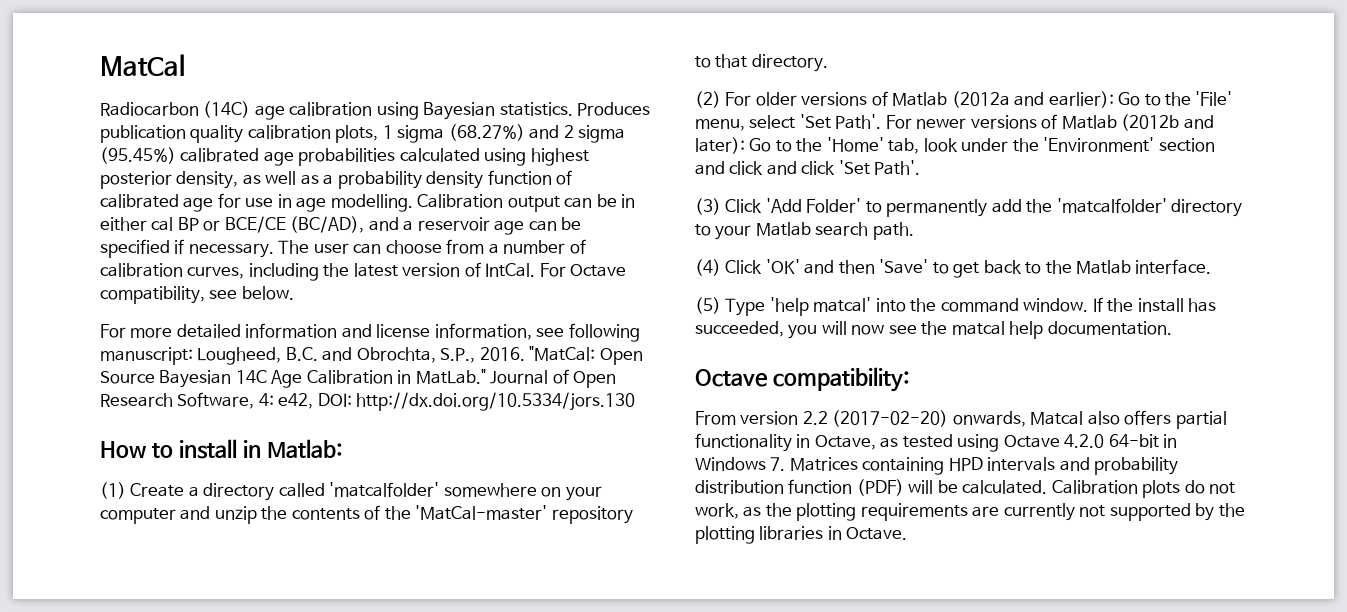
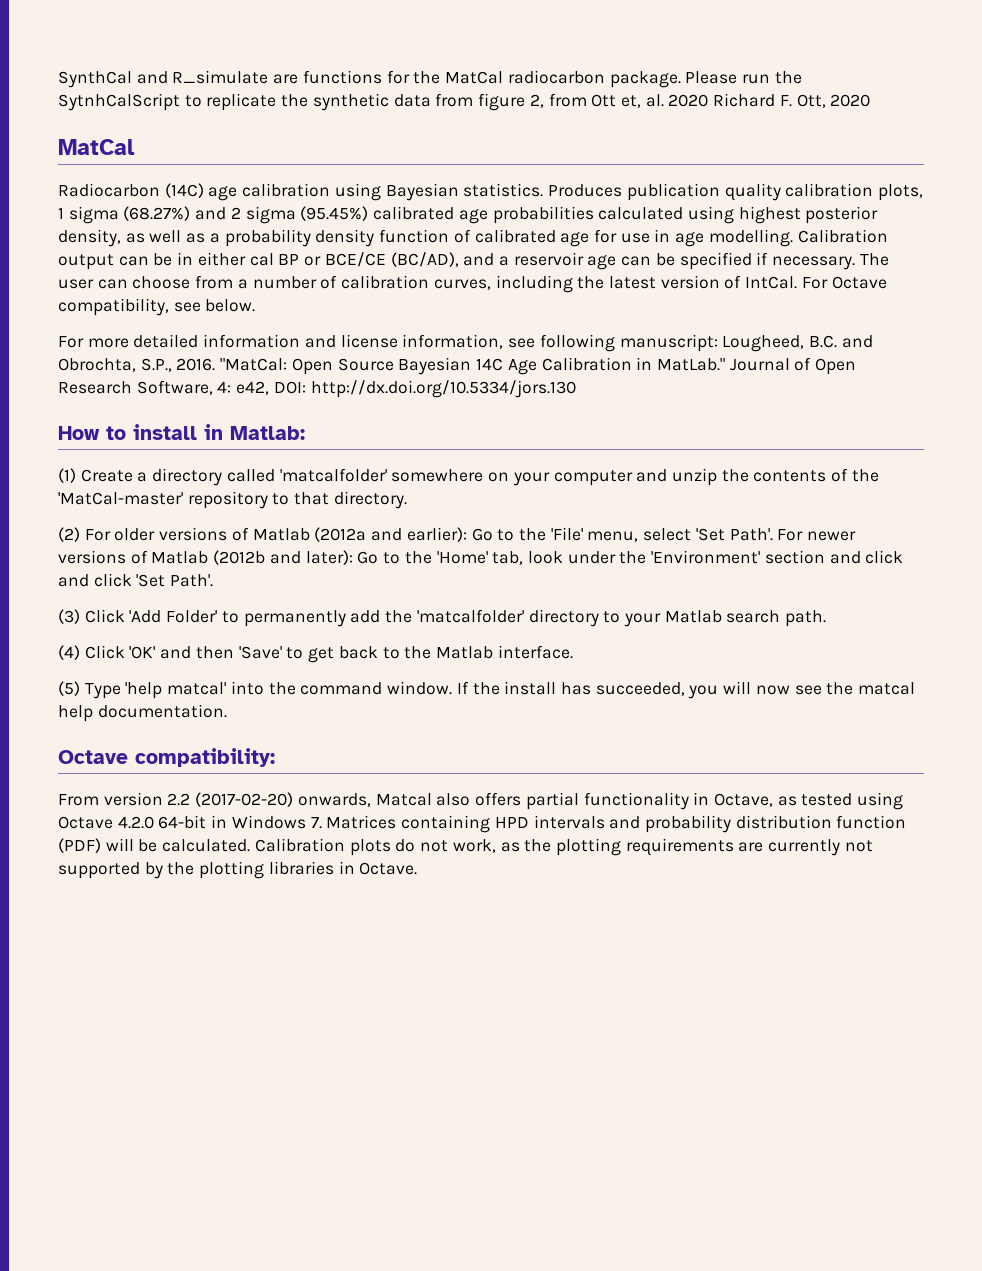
(100, 65) none -> [58,70,802,88] [58,93,871,111] SynthCal and R_simulate are functions for the MatCal radiocarbon package. Please run the SytnhCalScript to replicate the synthetic data from figure 2, from Ott et, al. 2020 Richard F. Ott, 2020 //

